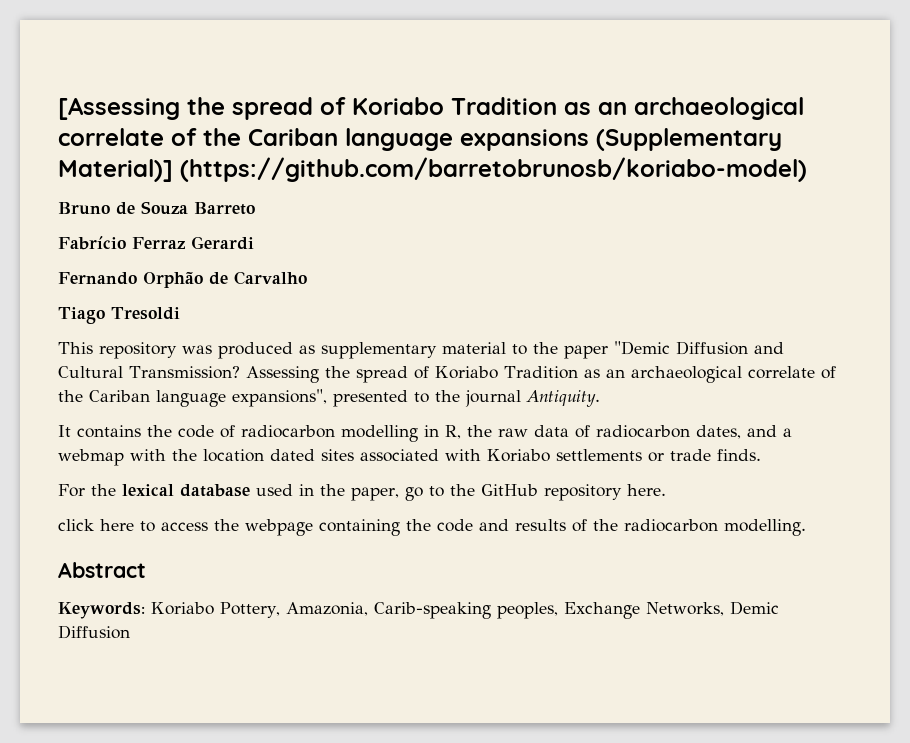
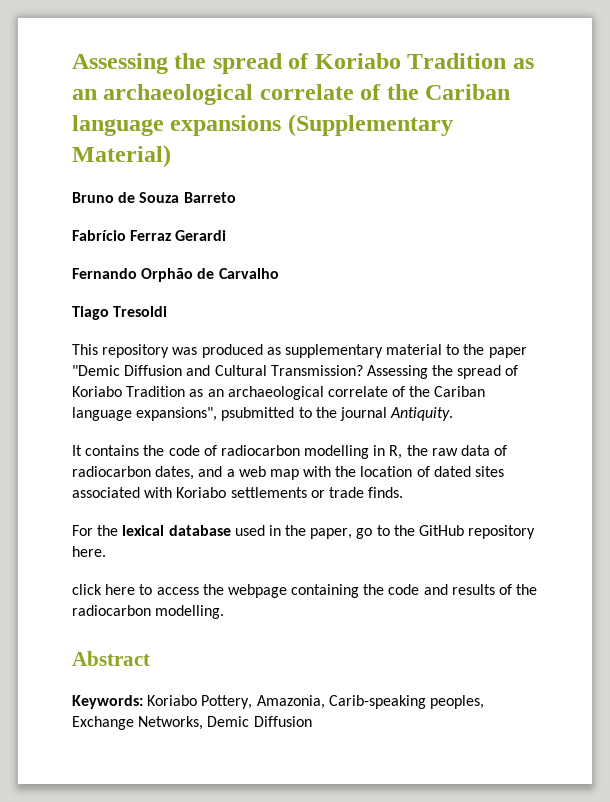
[58,97,180,120] [Assessing -> [72,53,168,74] Assessing
[58,157,807,182] Material)] (https://github.com/barretobrunosb/koriabo-model) -> [72,145,171,168] Material)
[333,390,408,407] presented -> [221,407,295,421] psubmitted
[58,449,124,466] webmap -> [238,466,299,480] web map
(264, 455) none -> [416,466,430,477] of

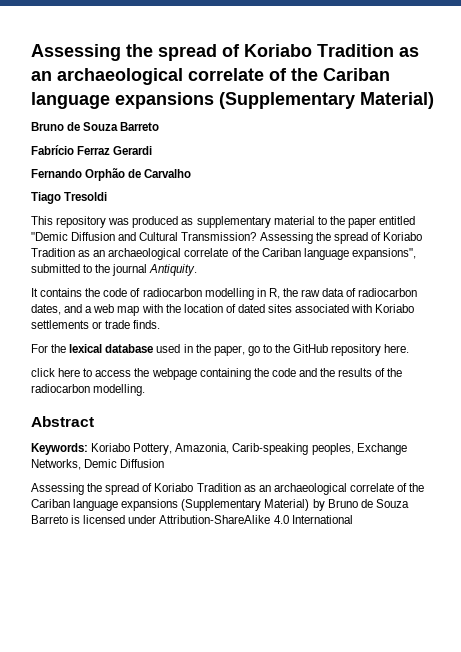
(527, 352) none -> [379,216,416,225] entitled
[221,407,295,421] psubmitted -> [31,264,80,273] submitted
(448, 589) none -> [320,368,336,377] the
(312, 721) none -> [31,483,425,495] [31,499,409,511] [31,515,353,524] // Assessing the spread of Koriabo Tradition as an archaeological correlate of the Cariban language expansions (Supplementary Material) by Bruno de Souza Barreto is licensed under Attribution-ShareAlike 4.0 International

